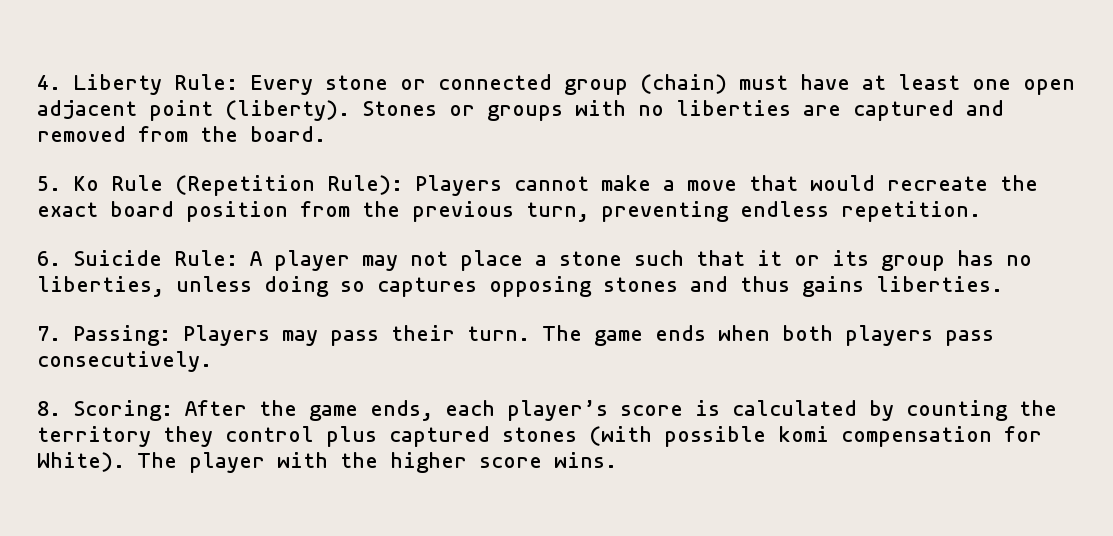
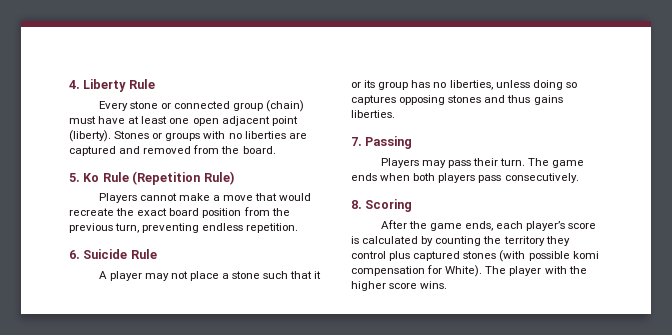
[174,74,238,90] Rule: -> [128,79,155,89] Rule //
[327,175,403,195] Rule): -> [203,171,235,185] Rule) //
[174,250,238,266] Rule: -> [130,249,157,259] Rule //
[73,325,171,346] Passing: -> [365,136,413,149] Passing //
[73,400,173,421] Scoring: -> [365,199,413,212] Scoring //

